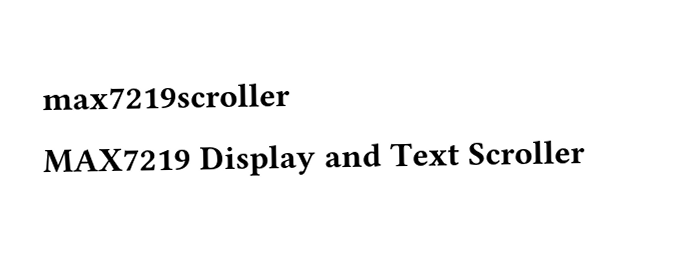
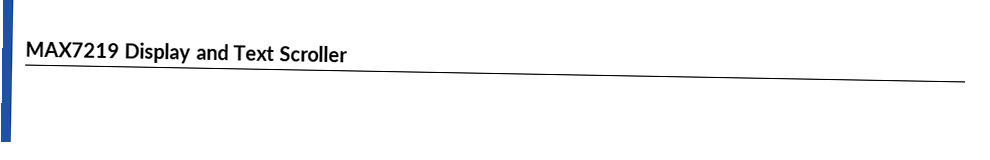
[42,82,290,111] max7219scroller // -> (25, 50) none

